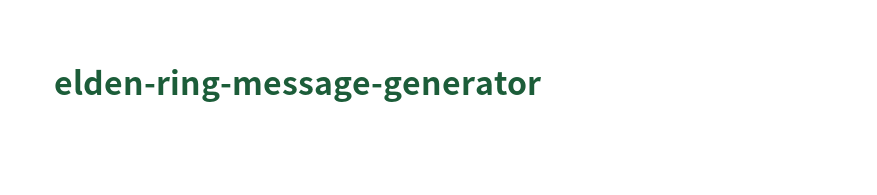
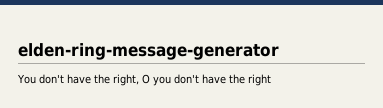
(541, 86) none -> [17,74,271,86] // You don't have the right, O you don't have the right

